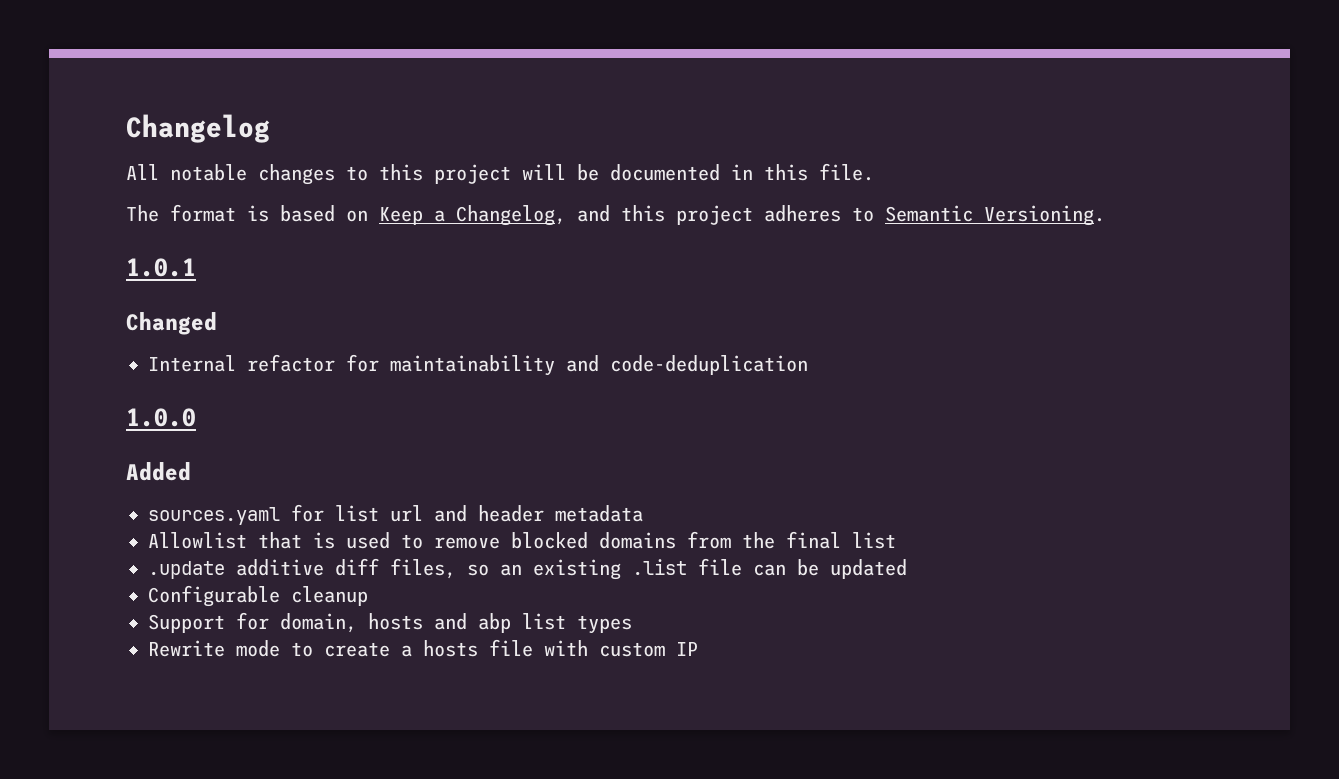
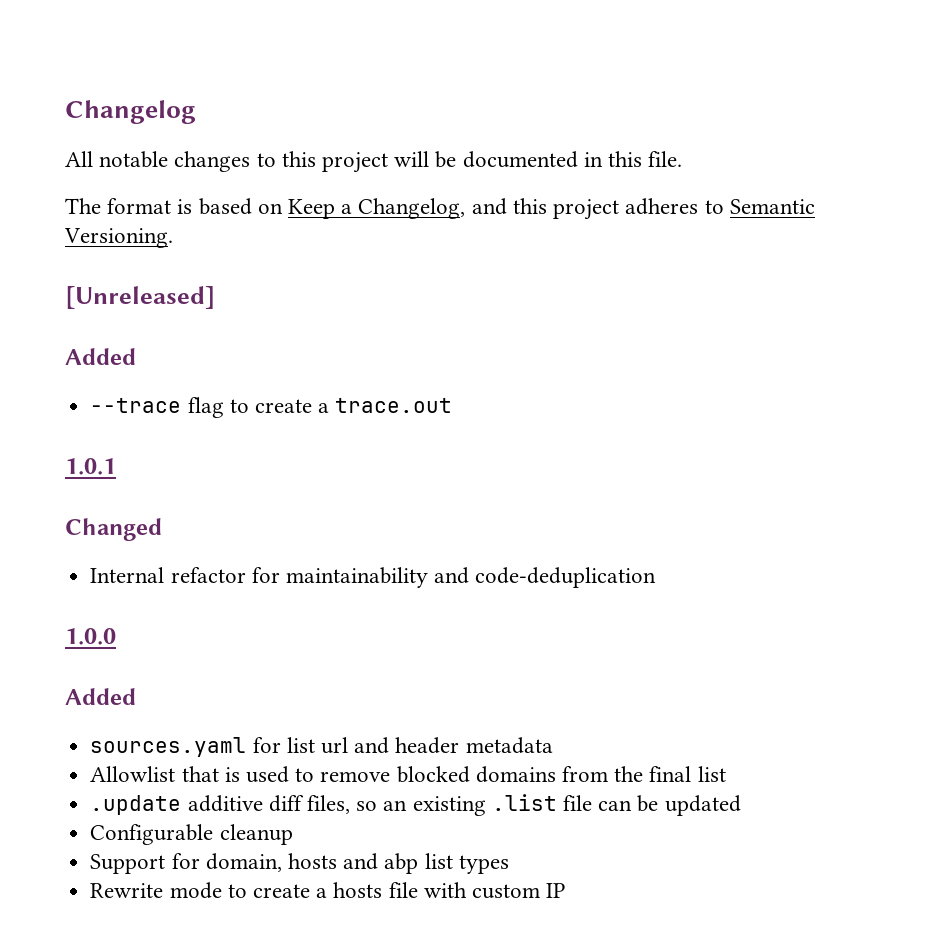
(1105, 215) none -> [65,286,215,309] [65,348,136,365] [90,397,453,418] // [Unreleased] // Added // --trace flag to create a trace.out

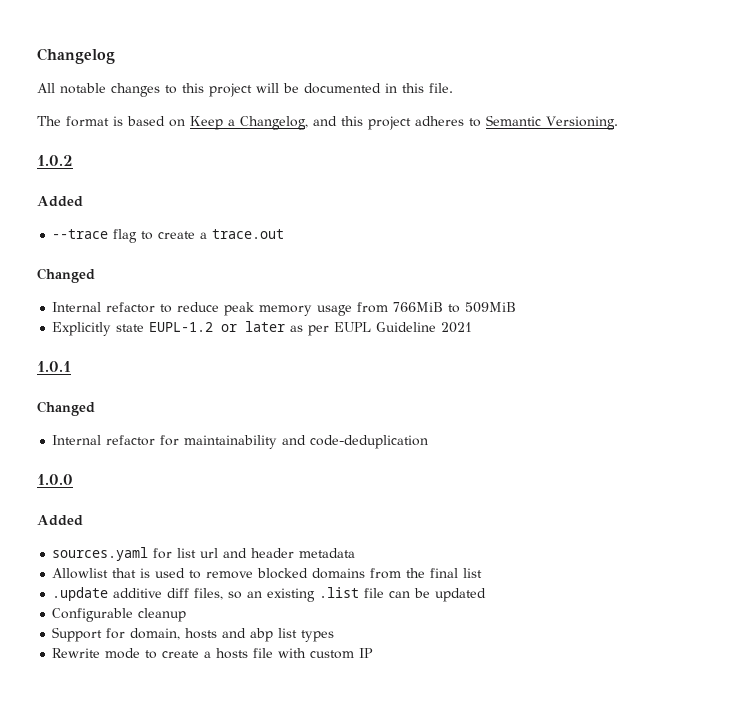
[65,286,215,309] [Unreleased] -> [37,155,73,166] 1.0.2
(453, 405) none -> [37,268,95,283] [52,302,517,316] [52,321,473,336] // Changed // Internal refactor to reduce peak memory usage from 766MiB to 509MiB // Explicitly state EUPL-1.2 or later as per EUPL Guideline 2021

